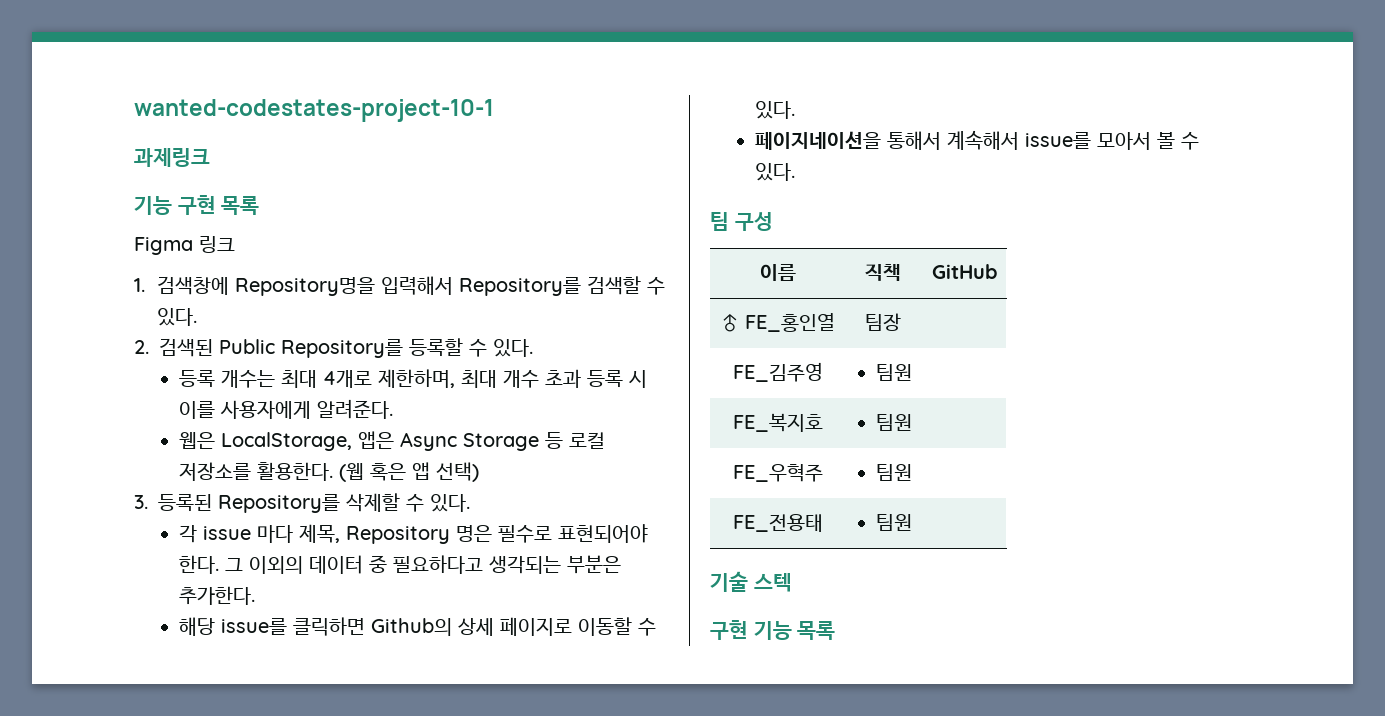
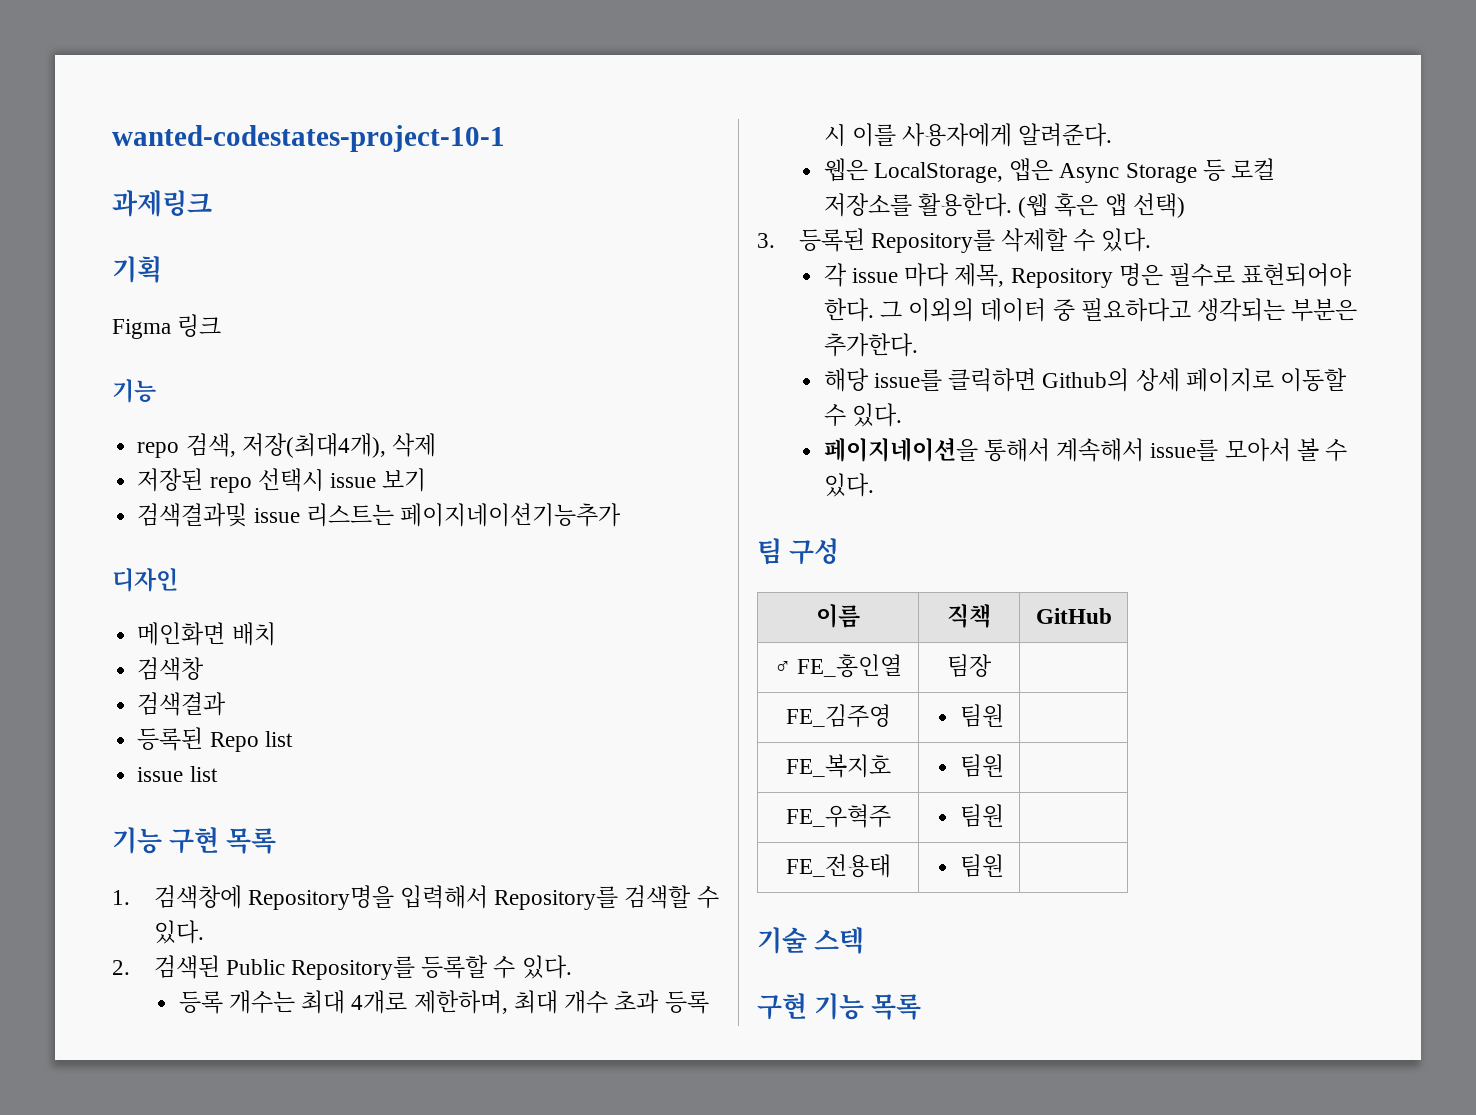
(210, 157) none -> [112,256,162,283] [112,314,222,339] [112,379,156,403] [137,433,436,458] [137,468,427,493] [137,503,621,527] [112,568,178,592] [137,622,276,646] [137,657,205,681] [137,692,227,716] [137,727,293,752] [137,766,218,782] // 기획 // Figma 링크 // 기능 // repo 검색, 저장(최대4개), 삭제 // 저장된 repo 선택시 issue 보기 // 검색결과및 issue 리스트는 페이지네이션기능추가 // 디자인 // 메인화면 배치 // 검색창 // 검색결과 // 등록된 Repo list // issue list
[134,236,235,255] // Figma 링크 -> (277, 841) none

